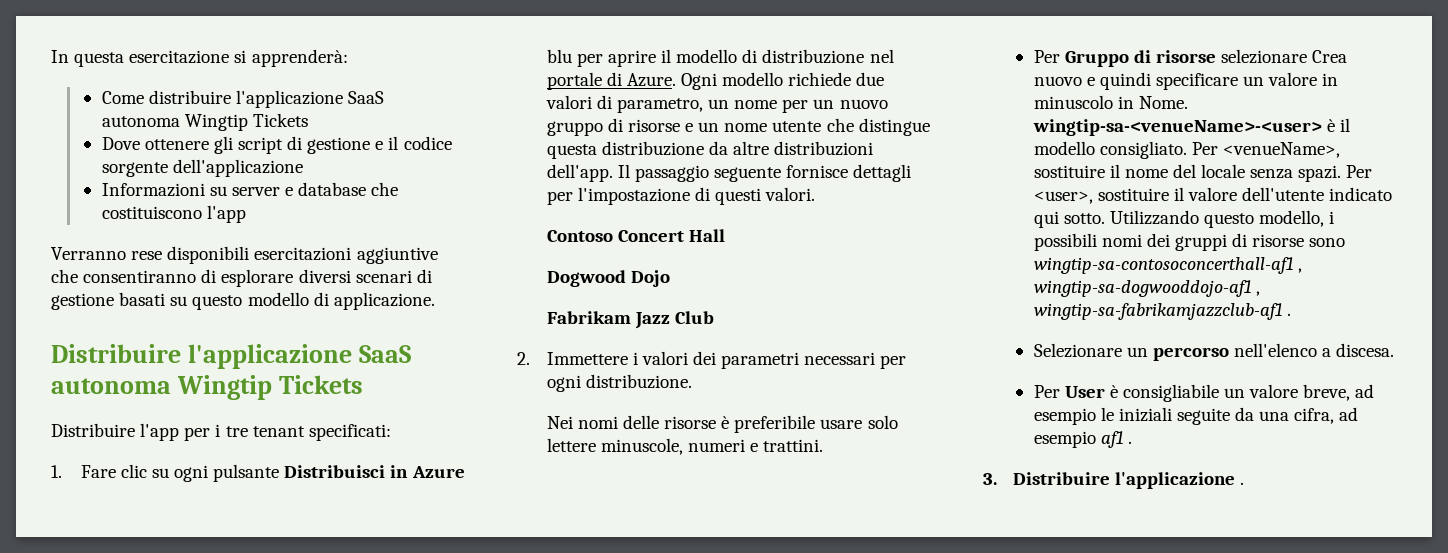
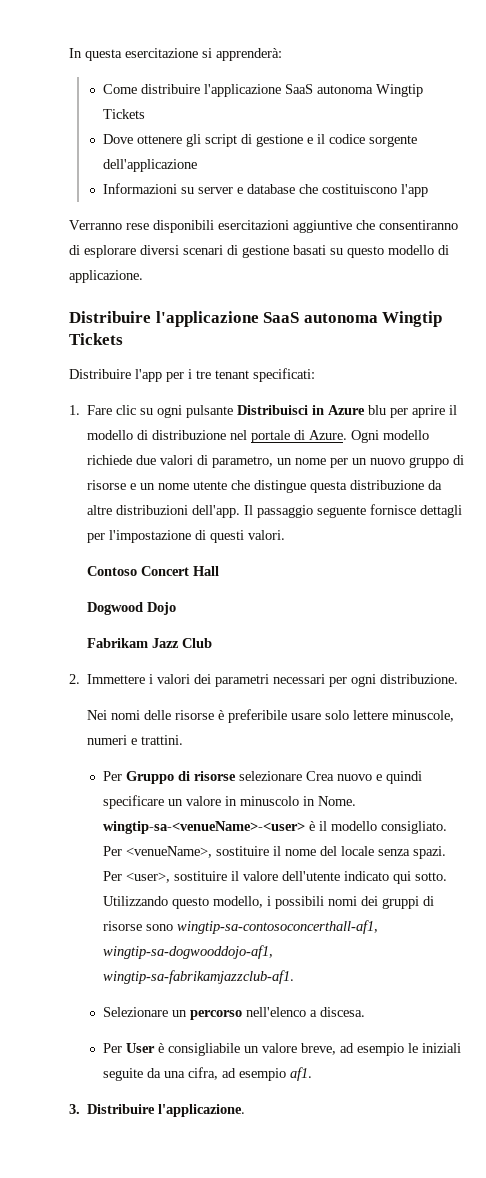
[1033,257,1302,274] [1033,280,1260,297] [1033,303,1291,320] wingtip-sa-contosoconcerthall-af1 , wingtip-sa-dogwooddojo-af1 , wingtip-sa-fabrikamjazzclub-af1 . -> [177,920,379,934] [103,945,274,959] [103,970,295,984] wingtip-sa-contosoconcerthall-af1, wingtip-sa-dogwooddojo-af1, wingtip-sa-fabrikamjazzclub-af1.
[1100,431,1132,448] af1 . -> [290,1067,313,1081] af1.
[1114,472,1244,489] l'applicazione . -> [158,1104,246,1117] l'applicazione.

